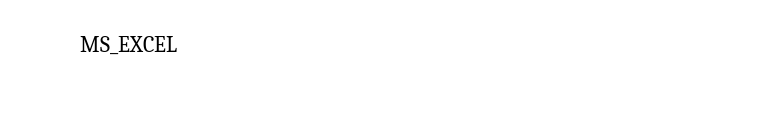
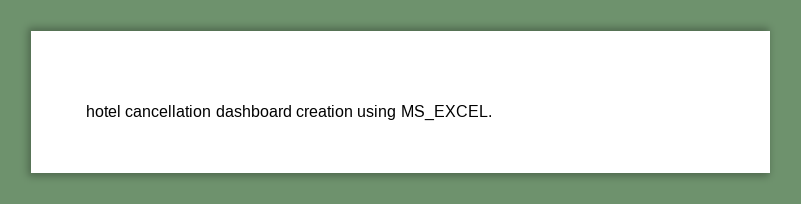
[80,36,177,55] MS_EXCEL -> [86,105,492,121] hotel cancellation dashboard creation using MS_EXCEL.

